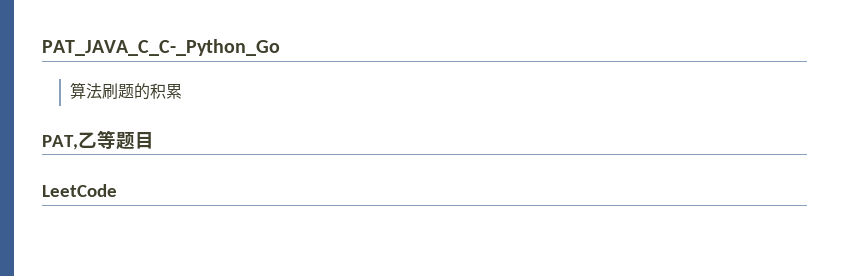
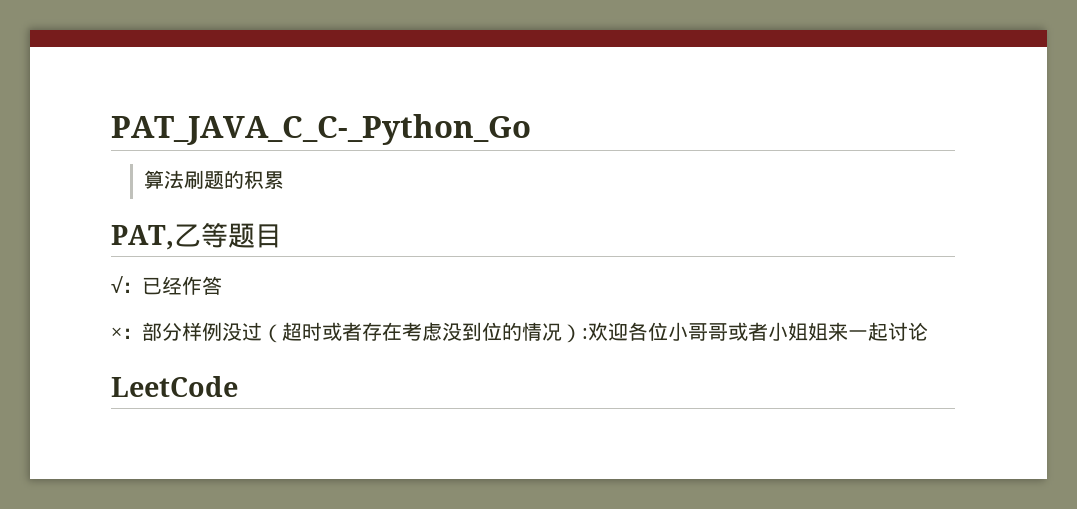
(154, 140) none -> [111,276,222,295] [111,322,928,343] // √：已经作答 // ×：部分样例没过（超时或者存在考虑没到位的情况）:欢迎各位小哥哥或者小姐姐来一起讨论

